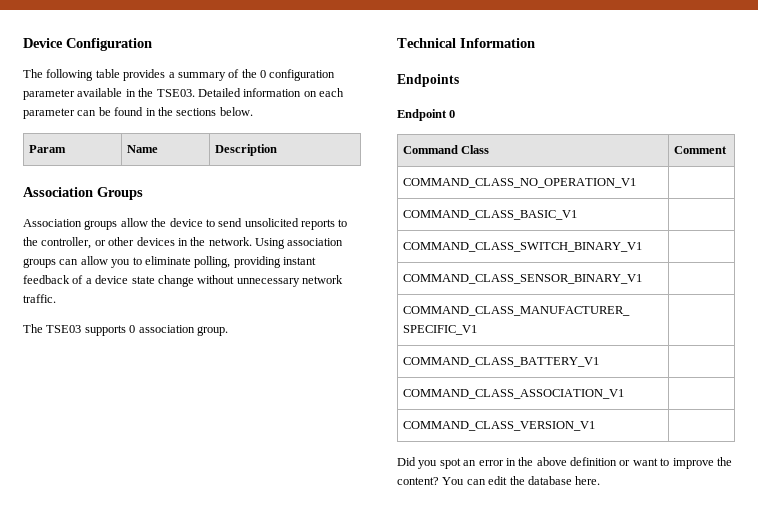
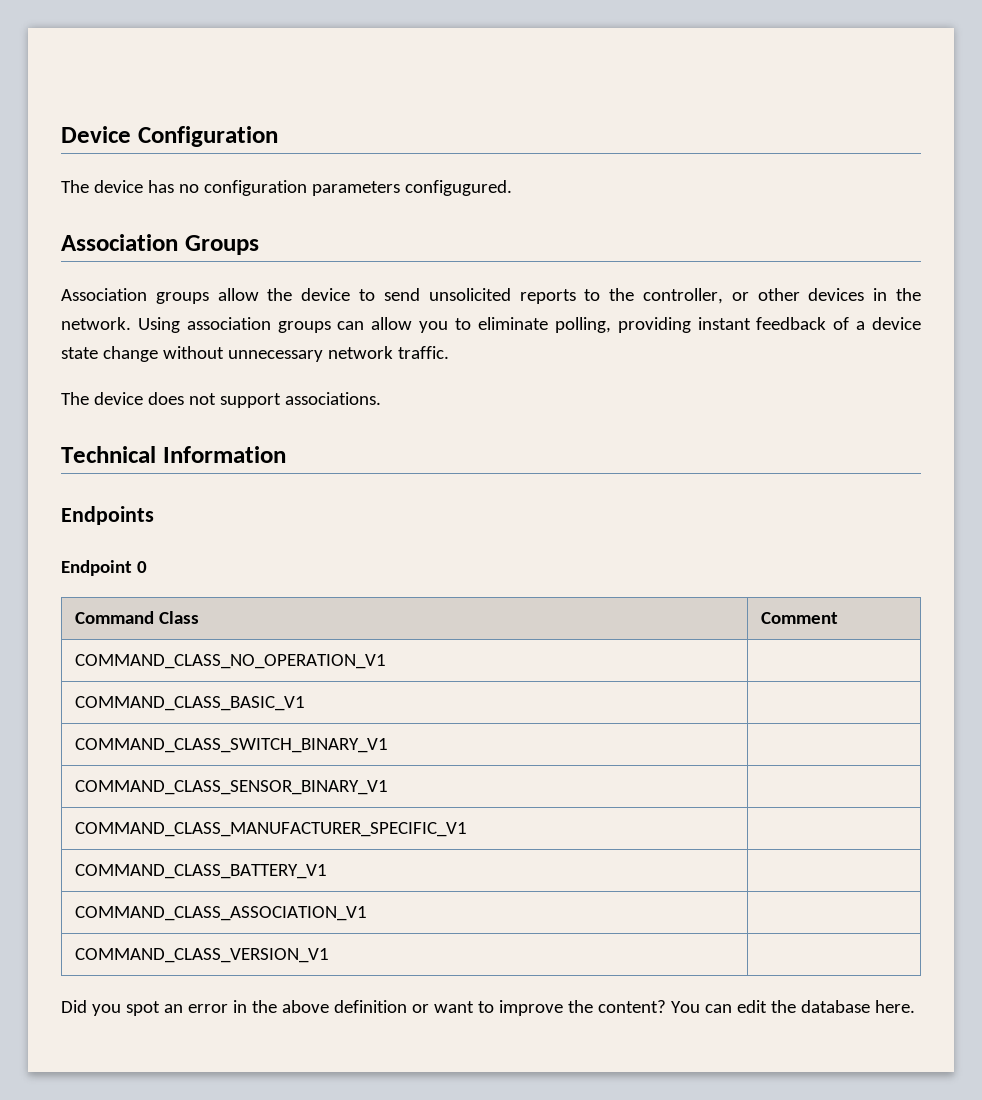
[46,69,336,81] [23,88,344,100] [23,107,253,119] [29,145,67,153] [127,145,159,153] [215,144,278,156] following table provides a summary of the 0 configuration parameter available in the TSE03. Detailed information on each parameter can be found in the sections below. // Param | Name | Description -> [93,180,512,196] device has no configuration parameters configugured.
[46,325,228,336] TSE03 supports 0 association group. -> [93,392,381,408] device does not support associations.

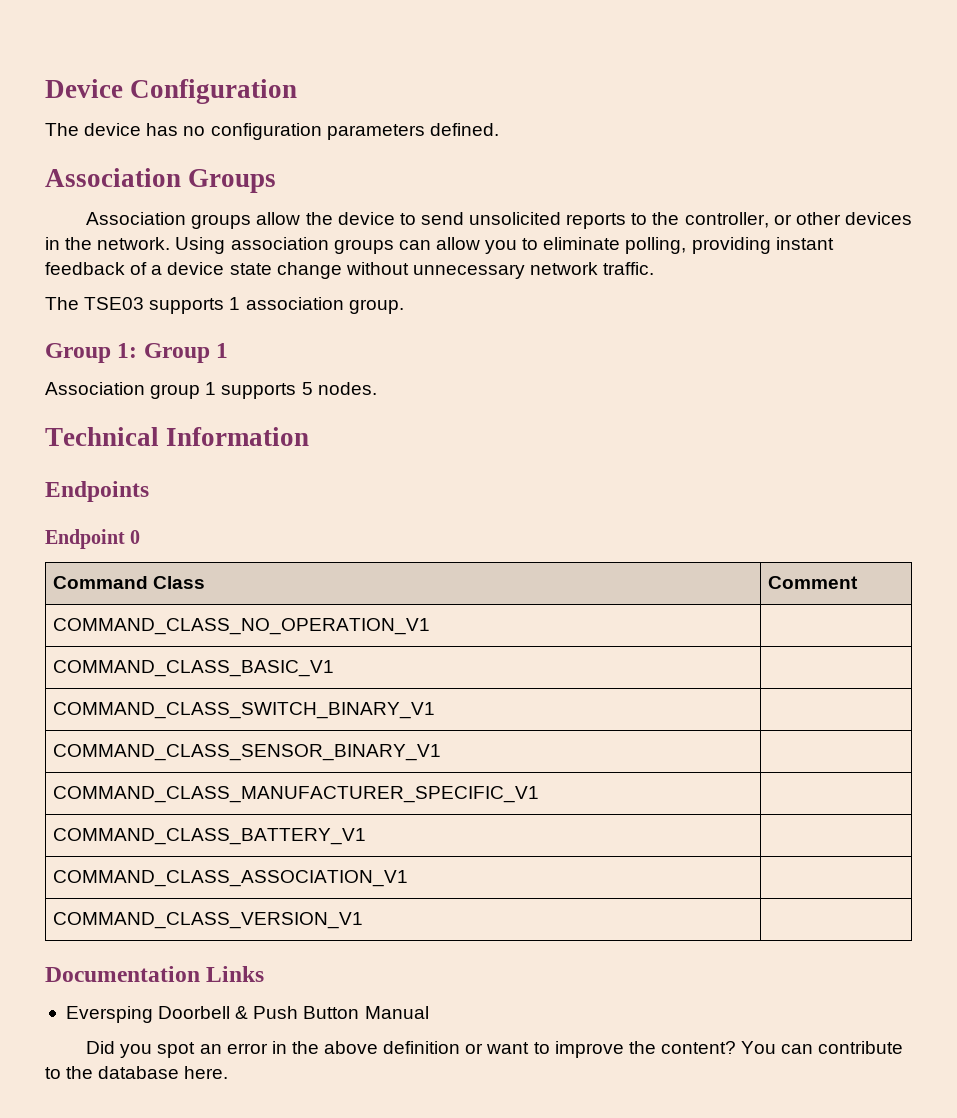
[404,180,512,196] configugured. -> [429,123,499,136] defined.
[93,392,381,408] device does not support associations. -> [84,297,404,314] [45,343,229,363] [45,382,377,399] TSE03 supports 1 association group. // Group 1: Group 1 // Association group 1 supports 5 nodes.
(329, 955) none -> [45,966,265,982] [65,1006,429,1023] // Documentation Links // Eversping Doorbell & Push Button Manual
[736,1000,767,1013] edit -> [818,1041,904,1054] [45,1067,61,1079] contribute to

